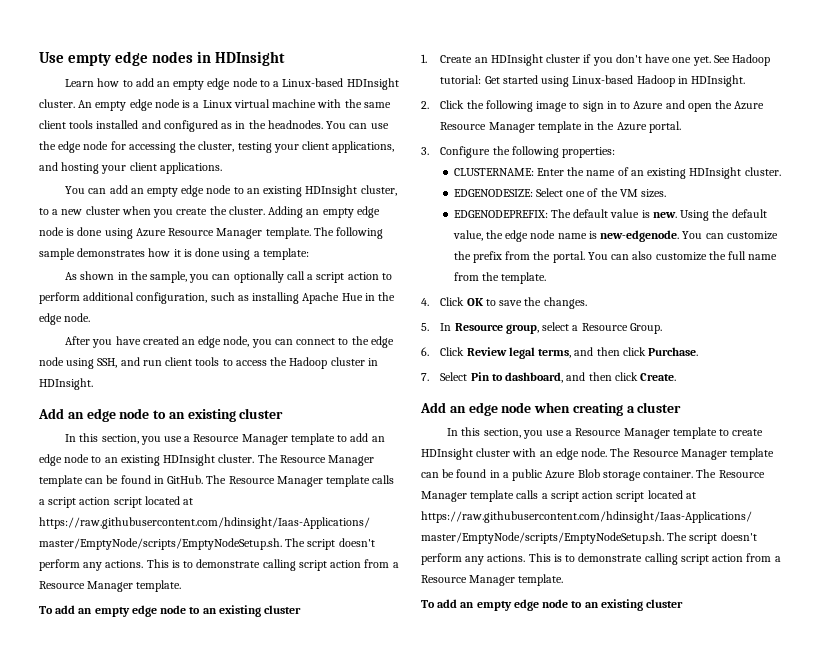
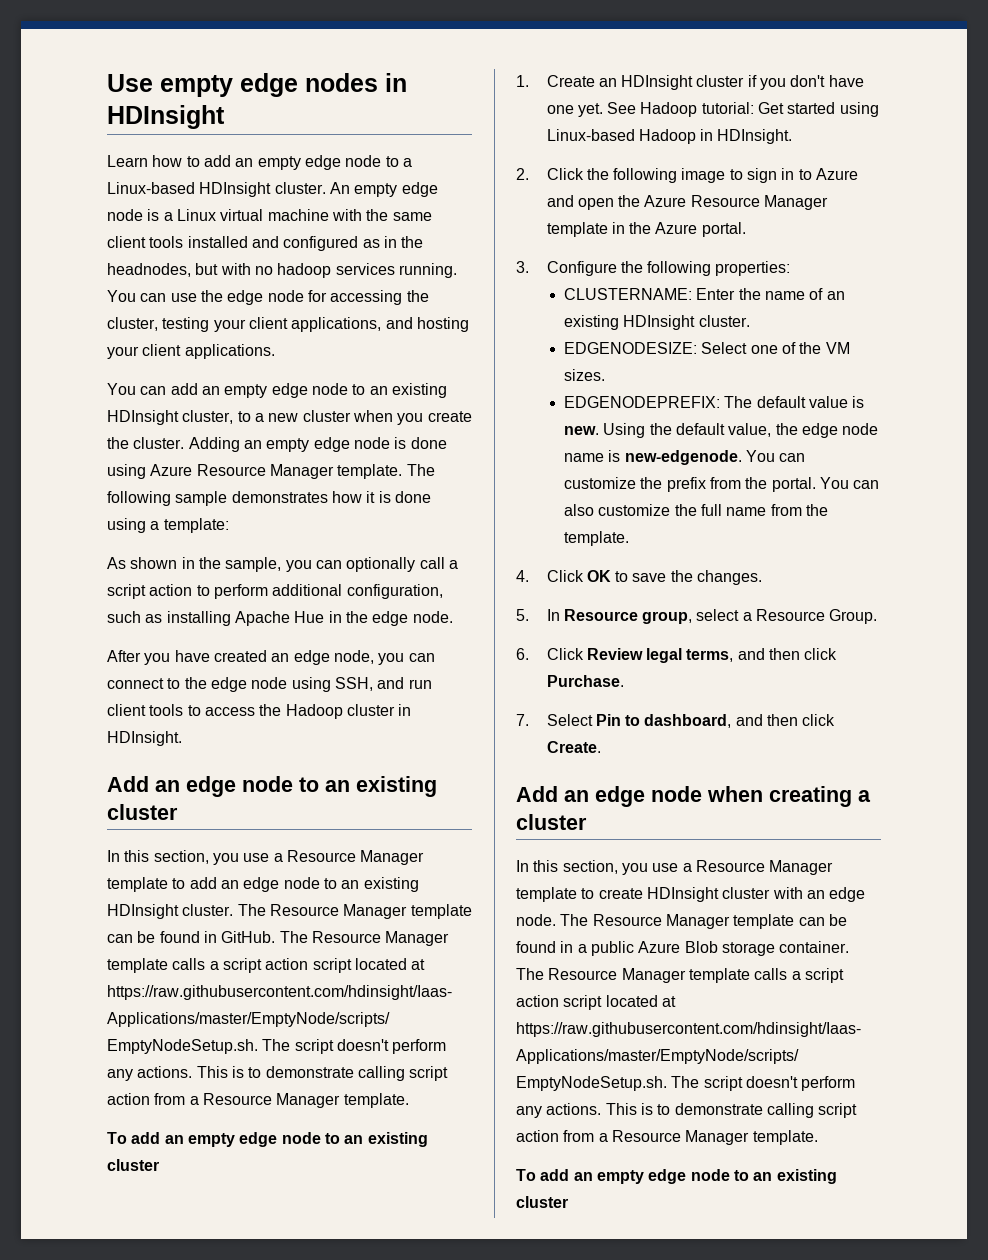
[267,120,323,129] headnodes. -> [107,263,457,278] headnodes, but with no hadoop services running.

